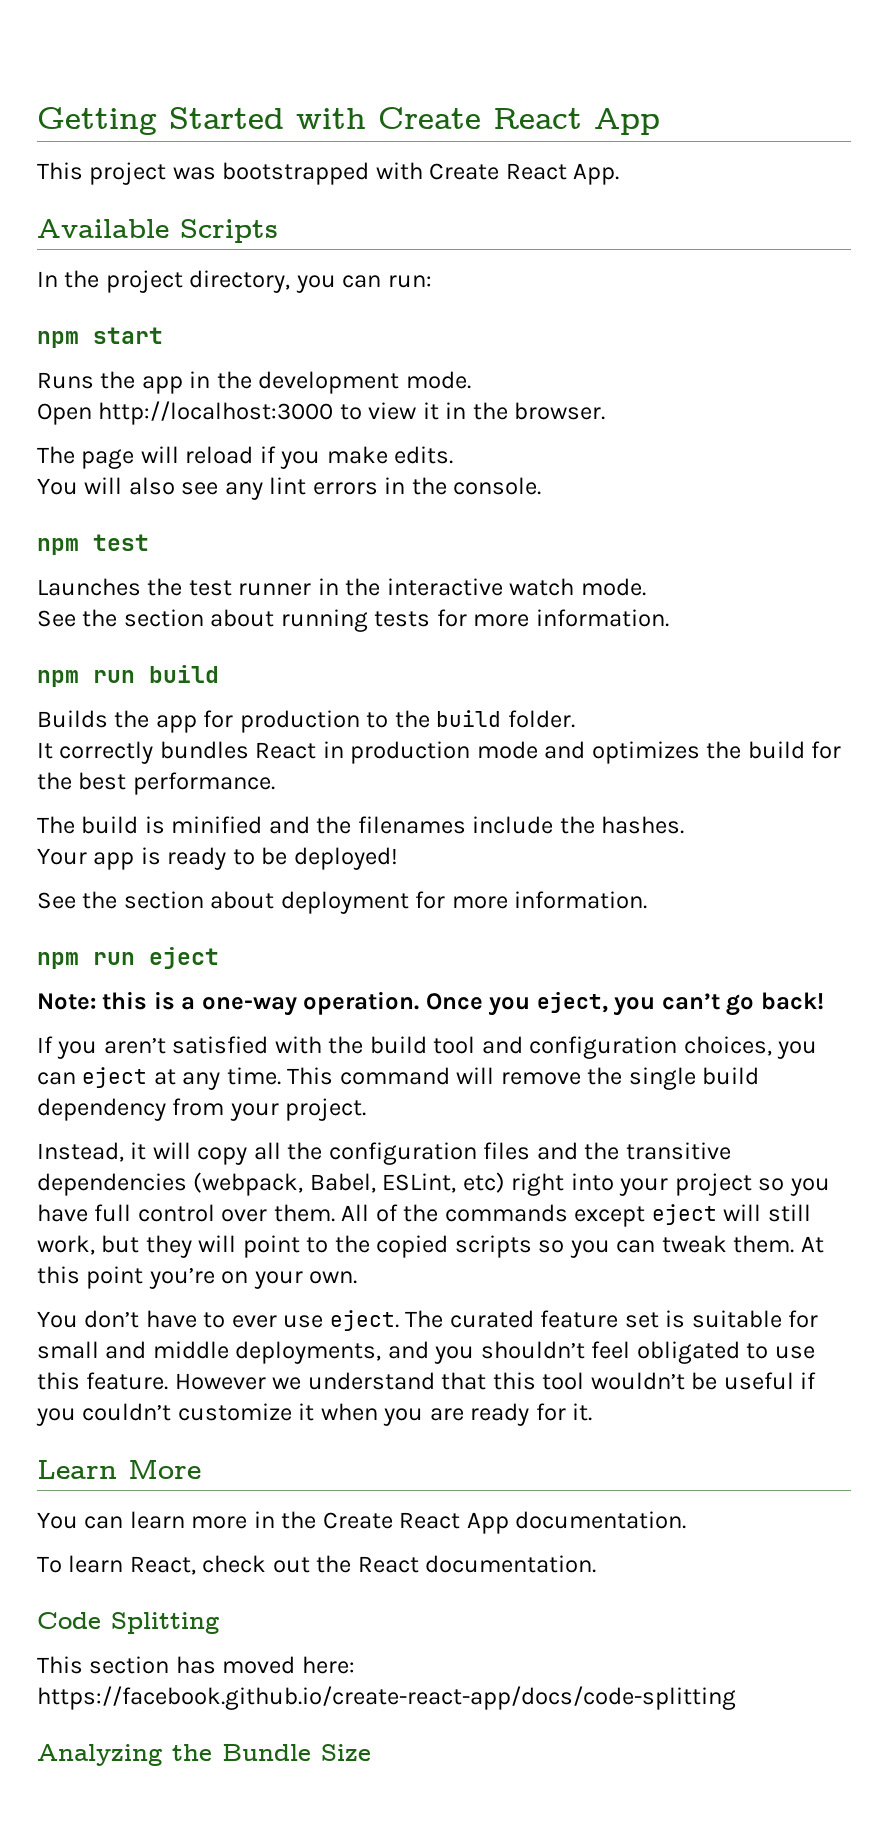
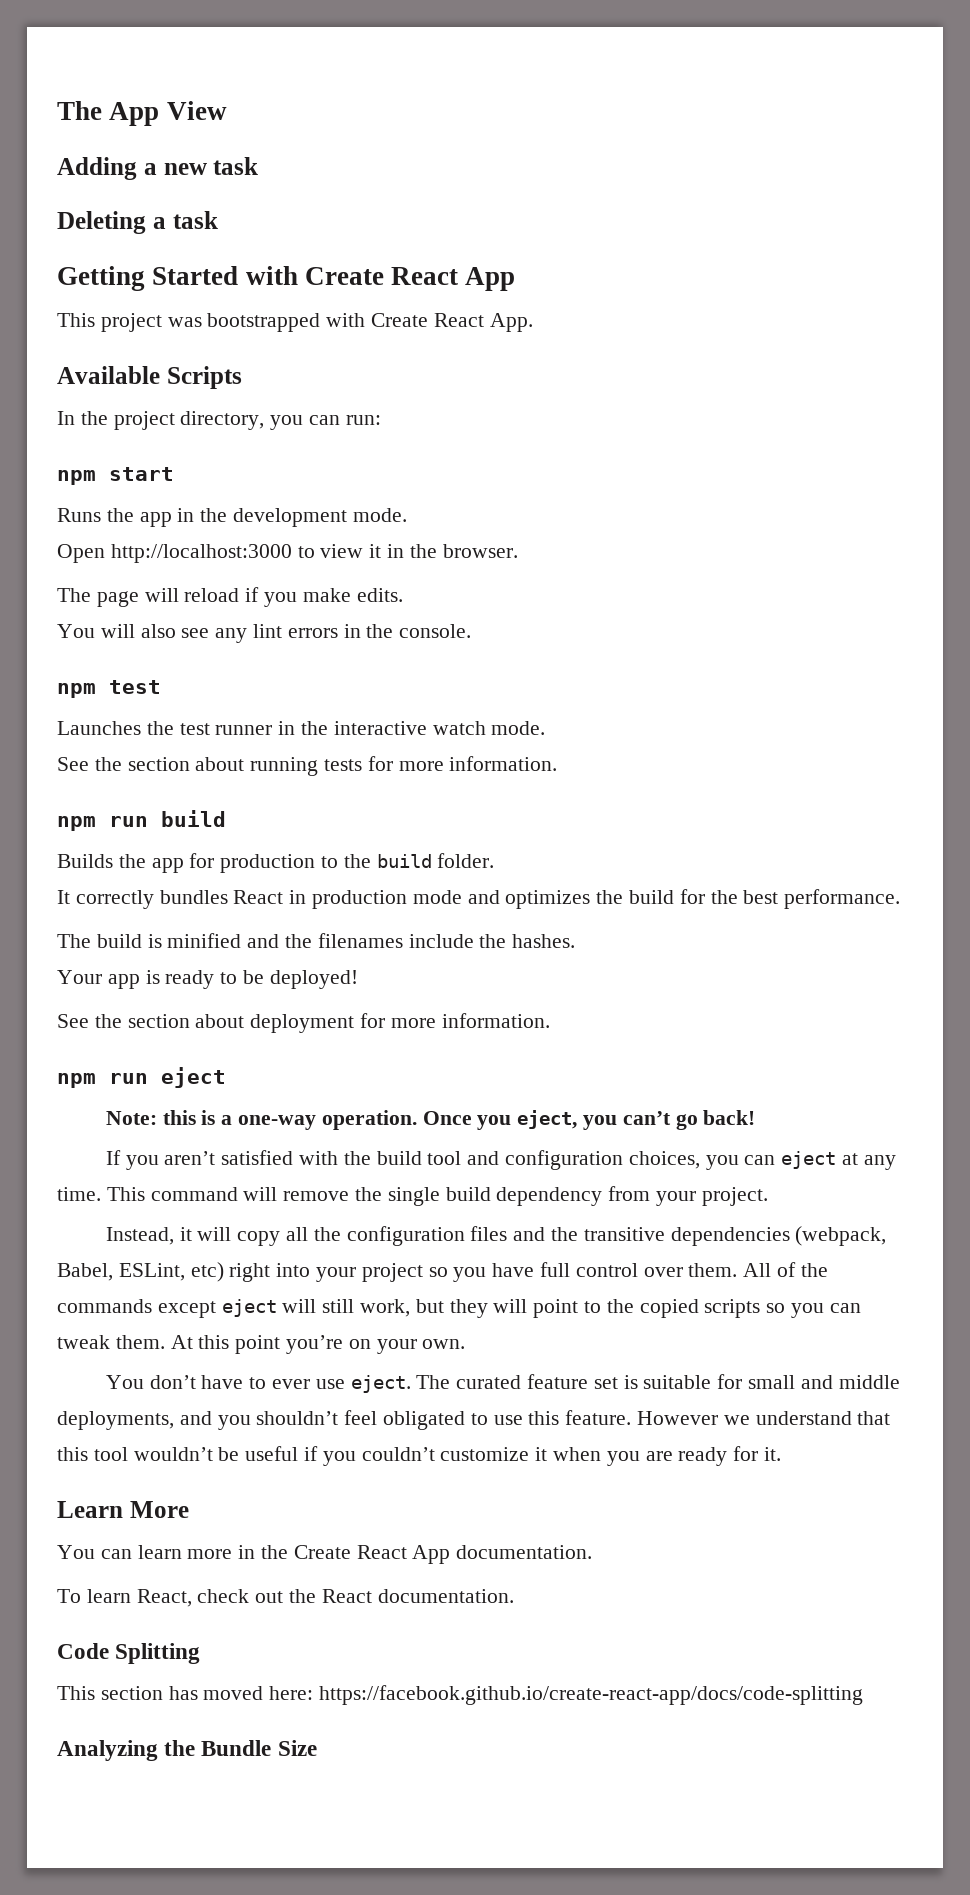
(37, 121) none -> [57,101,227,126] [57,157,259,180] [57,211,218,234] The App View // Adding a new task // Deleting a task //

